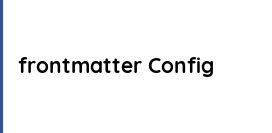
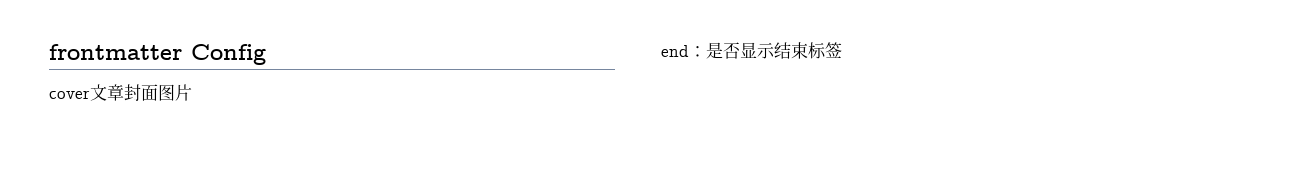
(214, 67) none -> [49,84,192,101] [661,42,842,59] // cover文章封面图片 // end：是否显示结束标签

